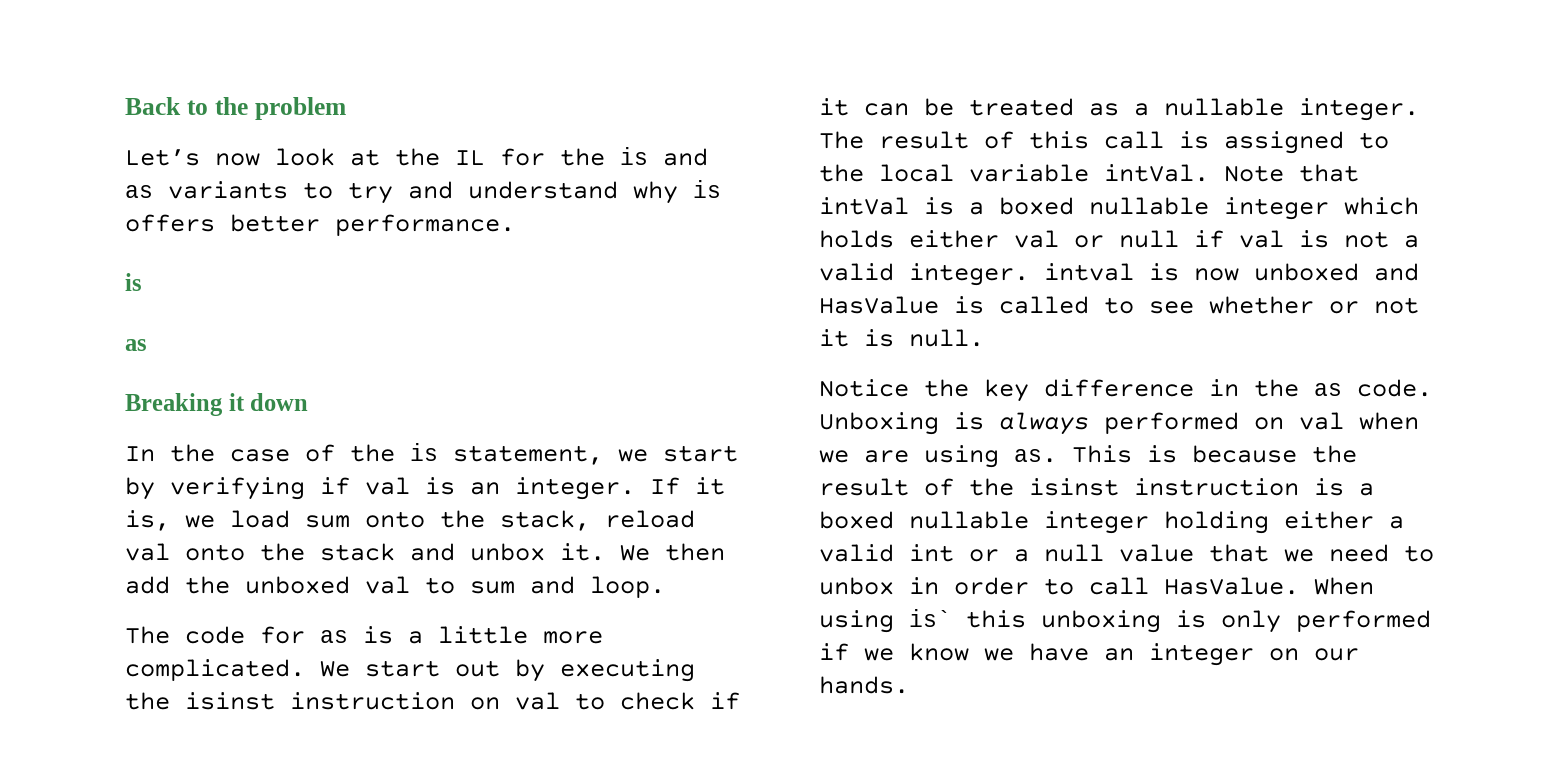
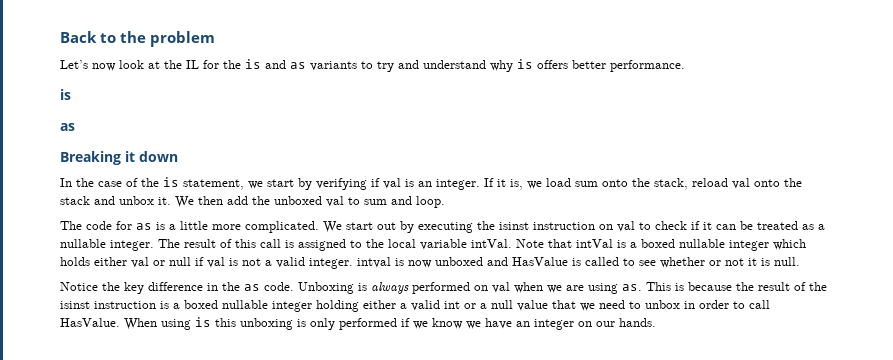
[909,609,951,627] is` -> [195,317,211,327] is

